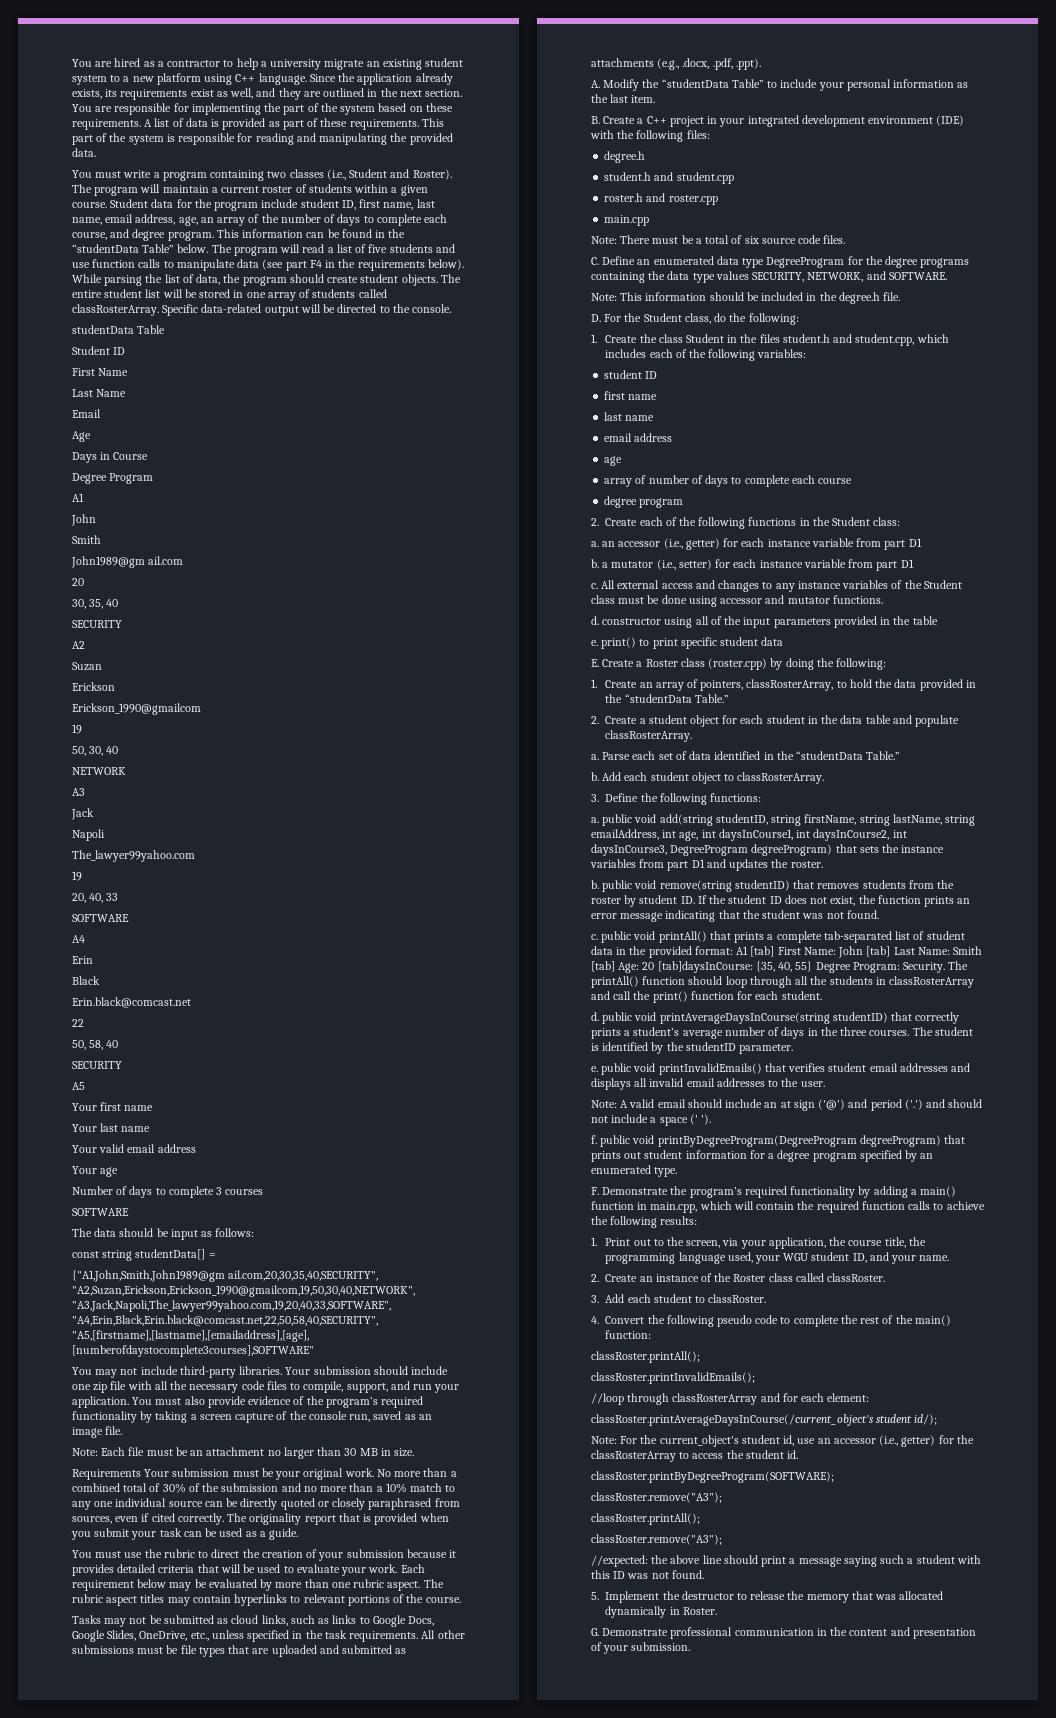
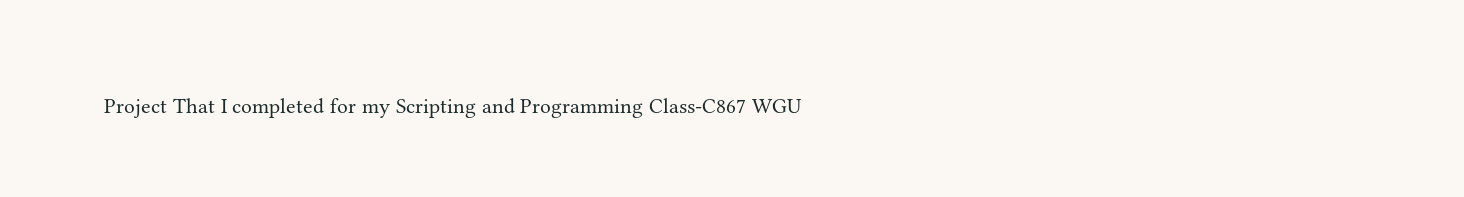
[72,58,464,70] [72,73,453,85] [72,88,463,100] [72,103,453,115] [72,118,444,130] [72,133,453,145] [72,148,96,157] [72,169,452,181] [72,184,428,196] [72,199,435,211] [72,214,448,226] [72,229,406,241] [72,244,455,256] [72,259,464,271] [72,274,461,286] [72,289,387,301] [72,304,452,316] [72,325,166,334] [72,346,126,355] [72,368,129,376] [72,389,127,397] [72,409,101,418] [72,431,91,442] [72,452,149,463] [72,473,154,484] [72,493,84,502] [71,514,96,526] [72,535,101,544] [71,556,184,568] [72,578,84,586] [72,599,119,609] [72,620,122,628] [72,641,85,649] [72,662,102,671] [72,682,115,691] [72,703,201,715] [72,724,82,734] [72,746,119,756] [72,767,126,775] [72,788,85,796] [71,808,94,820] [72,829,105,841] [72,850,195,862] [72,871,82,881] [72,893,119,903] [72,914,129,922] [72,935,85,943] [72,956,93,964] [72,976,100,985] [72,997,191,1008] [72,1019,84,1027] [72,1040,119,1050] [72,1061,122,1069] [72,1082,85,1090] [72,1102,154,1111] [72,1123,151,1132] [72,1144,196,1153] [72,1166,119,1177] [72,1186,264,1198] [72,1208,129,1216] [72,1228,255,1240] [72,1249,216,1261] [72,1270,379,1282] [72,1285,415,1297] [72,1300,391,1312] [72,1315,378,1326] [72,1330,309,1342] [72,1345,314,1357] [72,1366,449,1378] [72,1381,460,1393] [72,1396,424,1408] [72,1411,432,1423] [72,1426,123,1438] [72,1447,415,1459] [72,1468,457,1480] [72,1483,456,1493] [72,1498,460,1510] [72,1513,449,1525] [71,1528,299,1540] [72,1549,457,1561] [72,1564,425,1576] [72,1579,444,1591] [72,1594,461,1606] [72,1615,435,1627] [72,1630,465,1642] [72,1645,407,1657] [591,58,761,70] [591,79,969,91] [591,94,656,103] [591,115,965,127] [590,130,710,142] [604,151,646,163] [604,172,734,184] [604,193,718,205] [604,215,650,226] [591,235,846,244] [591,256,970,268] [591,271,947,283] [591,292,901,304] [591,313,799,325] [591,334,949,346] [605,349,807,361] [604,370,658,379] [604,391,658,400] [604,412,655,421] [604,433,673,442] [604,456,623,466] [604,475,853,487] [604,496,684,508] [591,517,901,529] [591,538,922,550] [591,559,914,571] [591,580,962,592] [591,595,883,607] [591,616,938,628] [591,637,784,649] [591,658,887,670] [591,679,976,691] [605,694,729,703] [591,715,960,727] [605,730,693,742] [591,751,901,760] [591,772,825,784] [591,793,761,805] [591,814,976,826] [591,829,907,841] [591,844,945,856] [590,859,823,871] [591,880,955,892] [591,895,971,907] [591,910,879,922] [591,931,965,943] [591,946,983,958] [591,961,969,973] [591,976,975,988] [591,991,822,1003] [591,1012,960,1024] [591,1027,973,1039] [591,1042,794,1054] [591,1063,971,1075] [591,1078,825,1090] [591,1099,983,1111] [591,1114,712,1126] [591,1135,966,1147] [591,1150,934,1162] [591,1165,678,1177] [591,1186,957,1198] [591,1201,985,1213] [591,1216,698,1228] [591,1237,926,1249] [605,1252,950,1264] [591,1273,886,1282] [591,1294,767,1303] [591,1315,951,1327] [605,1330,652,1339] [591,1351,700,1363] [591,1372,755,1384] [591,1393,870,1405] [591,1414,938,1426] [591,1435,974,1447] [591,1450,799,1462] [591,1471,834,1483] [591,1492,722,1503] [591,1513,700,1525] [591,1534,722,1545] [591,1555,981,1567] [591,1570,704,1579] [591,1591,944,1603] [605,1606,717,1618] [591,1627,976,1639] [591,1642,691,1654] You are hired as a contractor to help a university migrate an existing student system to a new platform using C++ language. Since the application already exists, its requirements exist as well, and they are outlined in the next section. You are responsible for implementing the part of the system based on these requirements. A list of data is provided as part of these requirements. This part of the system is responsible for reading and manipulating the provided data. // You must write a program containing two classes (i.e., Student and Roster). The program will maintain a current roster of students within a given course. Student data for the program include student ID, first name, last name, email address, age, an array of the number of days to complete each course, and degree program. This information can be found in the “studentData Table” below. The program will read a list of five students and use function calls to manipulate data (see part F4 in the requirements below). While parsing the list of data, the program should create student objects. The entire student list will be stored in one array of students called classRosterArray. Specific data-related output will be directed to the console. // studentData Table // Student ID // First Name // Last Name // Email // Age // Days in Course // Degree Program // A1 // John // Smith // John1989@gm ail.com // 20 // 30, 35, 40 // SECURITY // A2 // Suzan // Erickson // Erickson_1990@gmailcom // 19 // 50, 30, 40 // NETWORK // A3 // Jack // Napoli // The_lawyer99yahoo.com // 19 // 20, 40, 33 // SOFTWARE // A4 // Erin // Black // Erin.black@comcast.net // 22 // 50, 58, 40 // SECURITY // A5 // Your first name // Your last name // Your valid email address // Your age // Number of days to complete 3 courses // SOFTWARE // The data should be input as follows: // const string studentData[] = // {"A1,John,Smith,John1989@gm ail.com,20,30,35,40,SECURITY", "A2,Suzan,Erickson,Erickson_1990@gmailcom,19,50,30,40,NETWORK", "A3,Jack,Napoli,The_lawyer99yahoo.com,19,20,40,33,SOFTWARE", "A4,Erin,Black,Erin.black@comcast.net,22,50,58,40,SECURITY", "A5,[firstname],[lastname],[emailaddress],[age], [numberofdaystocomplete3courses],SOFTWARE" // You may not include third-party libraries. Your submission should include one zip file with all the necessary code files to compile, support, and run your application. You must also provide evidence of the program’s required functionality by taking a screen capture of the console run, saved as an image file. // Note: Each file must be an attachment no larger than 30 MB in size. // Requirements Your submission must be your original work. No more than a combined total of 30% of the submission and no more than a 10% match to any one individual source can be directly quoted or closely paraphrased from sources, even if cited correctly. The originality report that is provided when you submit your task can be used as a guide. // You must use the rubric to direct the creation of your submission because it provides detailed criteria that will be used to evaluate your work. Each requirement below may be evaluated by more than one rubric aspect. The rubric aspect titles may contain hyperlinks to relevant portions of the course. // Tasks may not be submitted as cloud links, such as links to Google Docs, Google Slides, OneDrive, etc., unless specified in the task requirements. All other submissions must be file types that are uploaded and submitted as attachments (e.g., .docx, .pdf, .ppt). // A. Modify the “studentData Table” to include your personal information as the last item. // B. Create a C++ project in your integrated development environment (IDE) with the following files: // degree.h // student.h and student.cpp // roster.h and roster.cpp // main.cpp // Note: There must be a total of six source code files. // C. Define an enumerated data type DegreeProgram for the degree programs containing the data type values SECURITY, NETWORK, and SOFTWARE. // Note: This information should be included in the degree.h file. // D. For the Student class, do the following: // 1. Create the class Student in the files student.h and student.cpp, which includes each of the following variables: // student ID // first name // last name // email address // age // array of number of days to complete each course // degree program // 2. Create each of the following functions in the Student class: // a. an accessor (i.e., getter) for each instance variable from part D1 // b. a mutator (i.e., setter) for each instance variable from part D1 // c. All external access and changes to any instance variables of the Student class must be done using accessor and mutator functions. // d. constructor using all of the input parameters provided in the table // e. print() to print specific student data // E. Create a Roster class (roster.cpp) by doing the following: // 1. Create an array of pointers, classRosterArray, to hold the data provided in the “studentData Table.” // 2. Create a student object for each student in the data table and populate classRosterArray. // a. Parse each set of data identified in the “studentData Table.” // b. Add each student object to classRosterArray. // 3. Define the following functions: // a. public void add(string studentID, string firstName, string lastName, string emailAddress, int age, int daysInCourse1, int daysInCourse2, int daysInCourse3, DegreeProgram degreeProgram) that sets the instance variables from part D1 and updates the roster. // b. public void remove(string studentID) that removes students from the roster by student ID. If the student ID does not exist, the function prints an error message indicating that the student was not found. // c. public void printAll() that prints a complete tab-separated list of student data in the provided format: A1 [tab] First Name: John [tab] Last Name: Smith [tab] Age: 20 [tab]daysInCourse: {35, 40, 55} Degree Program: Security. The printAll() function should loop through all the students in classRosterArray and call the print() function for each student. // d. public void printAverageDaysInCourse(string studentID) that correctly prints a student’s average number of days in the three courses. The student is identified by the studentID parameter. // e. public void printInvalidEmails() that verifies student email addresses and displays all invalid email addresses to the user. // Note: A valid email should include an at sign ('@') and period ('.') and should not include a space (' '). // f. public void printByDegreeProgram(DegreeProgram degreeProgram) that prints out student information for a degree program specified by an enumerated type. // F. Demonstrate the program’s required functionality by adding a main() function in main.cpp, which will contain the required function calls to achieve the following results: // 1. Print out to the screen, via your application, the course title, the programming language used, your WGU student ID, and your name. // 2. Create an instance of the Roster class called classRoster. // 3. Add each student to classRoster. // 4. Convert the following pseudo code to complete the rest of the main() function: // classRoster.printAll(); // classRoster.printInvalidEmails(); // //loop through classRosterArray and for each element: // classRoster.printAverageDaysInCourse(/current_object's student id/); // Note: For the current_object's student id, use an accessor (i.e., getter) for the classRosterArray to access the student id. // classRoster.printByDegreeProgram(SOFTWARE); // classRoster.remove("A3"); // classRoster.printAll(); // classRoster.remove("A3"); // //expected: the above line should print a message saying such a student with this ID was not found. // 5. Implement the destructor to release the memory that was allocated dynamically in Roster. // G. Demonstrate professional communication in the content and presentation of your submission. -> [104,98,803,118] Project That I completed for my Scripting and Programming Class-C867 WGU

